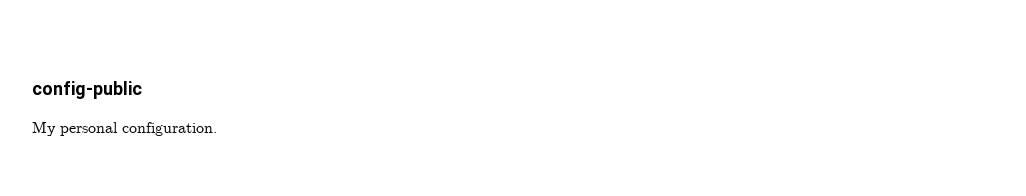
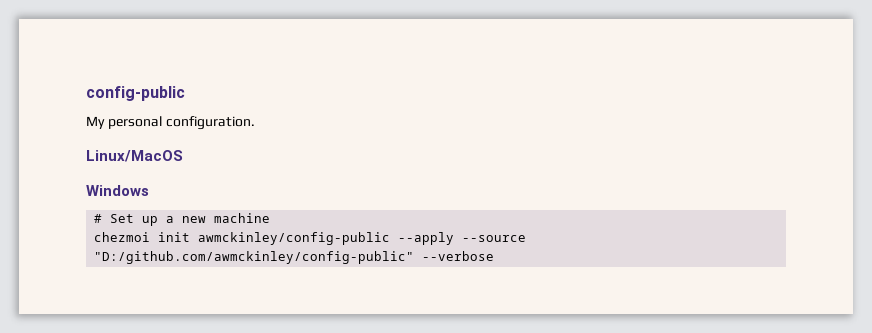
(217, 129) none -> [86,150,183,162] [86,185,149,196] [94,213,271,226] [94,232,527,245] [94,251,495,264] // Linux/MacOS // Windows // # Set up a new machine // chezmoi init awmckinley/config-public --apply --source "D:/github.com/awmckinley/config-public" --verbose

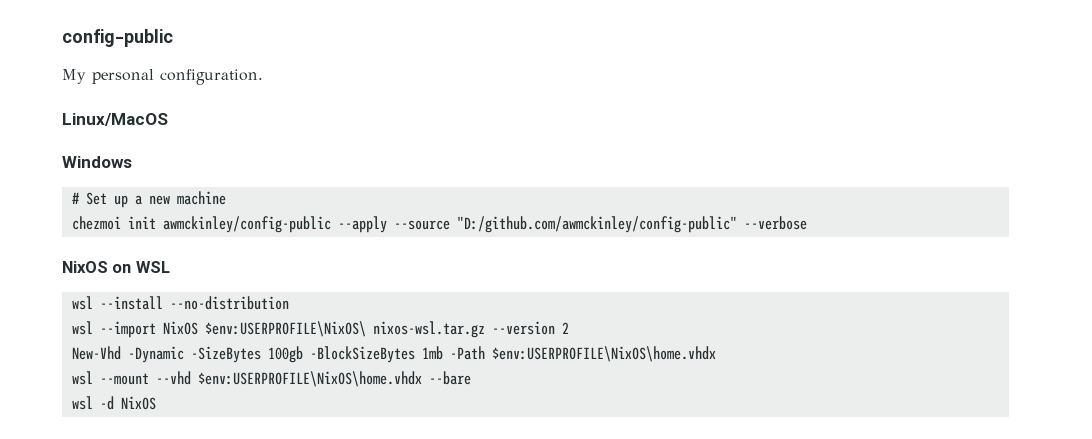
(495, 256) none -> [62,261,170,273] [71,296,289,310] [71,321,569,338] [71,346,716,363] [71,371,471,387] [71,396,156,410] // NixOS on WSL // wsl --install --no-distribution // wsl --import NixOS $env:USERPROFILE\NixOS\ nixos-wsl.tar.gz --version 2 // New-Vhd -Dynamic -SizeBytes 100gb -BlockSizeBytes 1mb -Path $env:USERPROFILE\NixOS\home.vhdx // wsl --mount --vhd $env:USERPROFILE\NixOS\home.vhdx --bare // wsl -d NixOS

